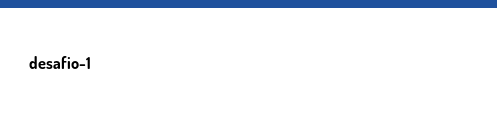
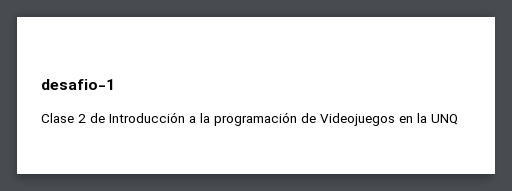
(91, 62) none -> [41,112,458,126] // Clase 2 de Introducción a la programación de Videojuegos en la UNQ

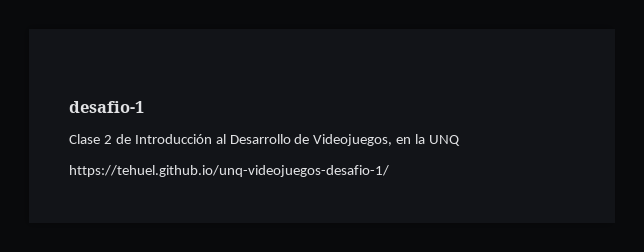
[189,112,395,126] a la programación de Videojuegos -> [215,134,393,146] al Desarrollo de Videojuegos,
(458, 119) none -> [69,165,389,177] // https://tehuel.github.io/unq-videojuegos-desafio-1/

